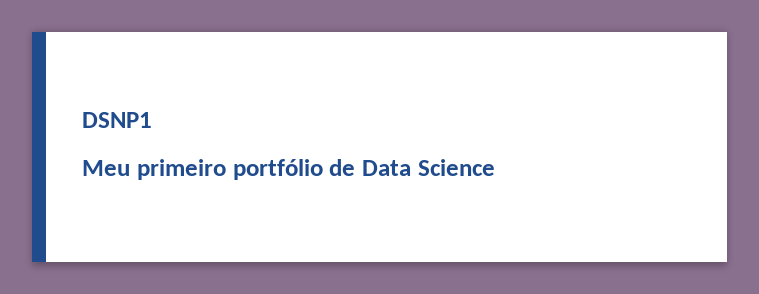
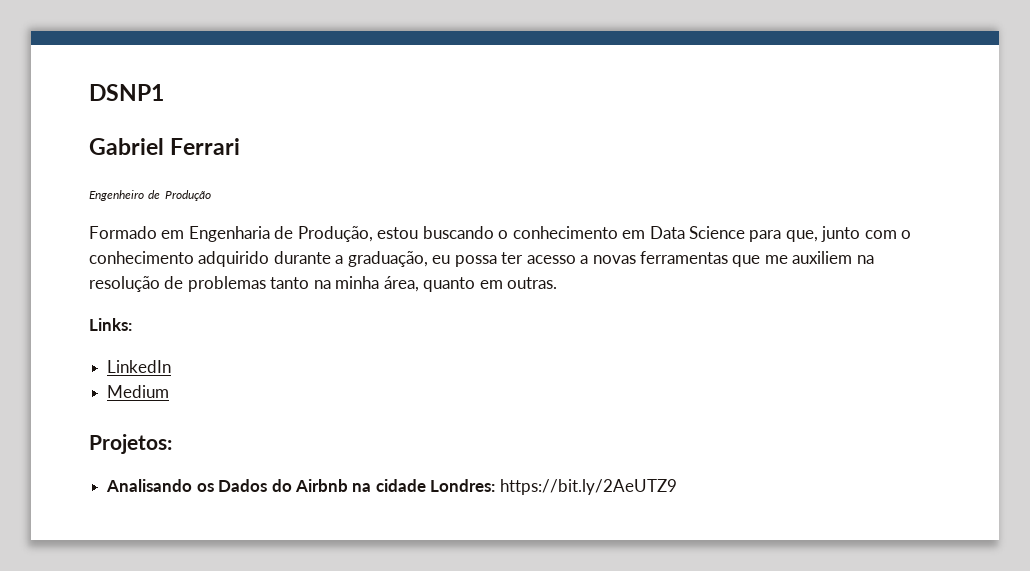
[82,159,495,180] Meu primeiro portfólio de Data Science -> [89,138,241,155] [89,190,211,201] [89,226,912,242] [89,251,874,267] [89,276,558,292] [89,318,132,331] [107,360,172,373] [107,385,170,398] [89,434,172,454] [106,479,677,495] Gabriel Ferrari // Engenheiro de Produção // Formado em Engenharia de Produção, estou buscando o conhecimento em Data Science para que, junto com o conhecimento adquirido durante a graduação, eu possa ter acesso a novas ferramentas que me auxiliem na resolução de problemas tanto na minha área, quanto em outras. // Links: // LinkedIn // Medium // Projetos: // Analisando os Dados do Airbnb na cidade Londres: https://bit.ly/2AeUTZ9

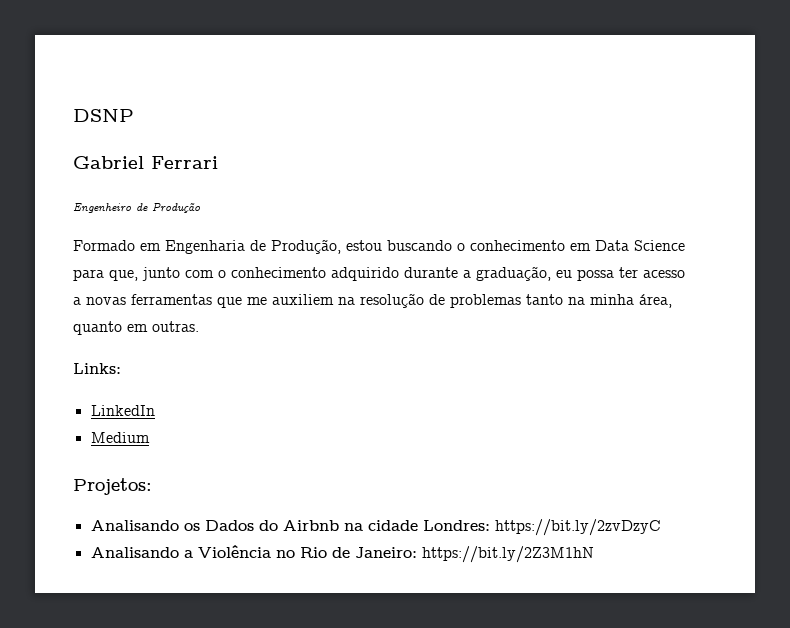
[89,84,164,101] DSNP1 -> [73,109,134,122] DSNP
[499,479,677,495] https://bit.ly/2AeUTZ9 -> [494,519,661,536] [90,545,594,563] https://bit.ly/2zvDzyC // Analisando a Violência no Rio de Janeiro: https://bit.ly/2Z3M1hN

